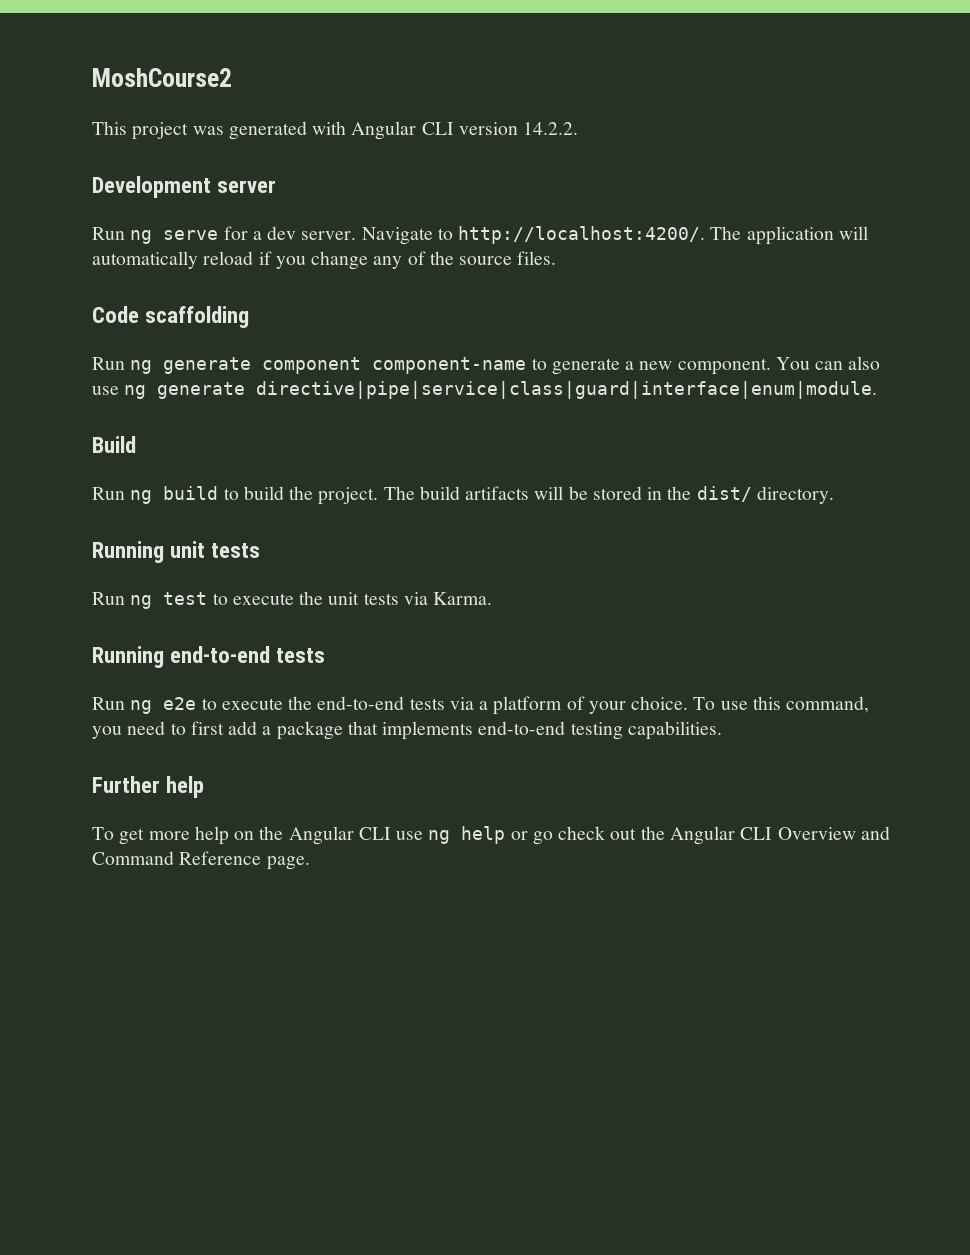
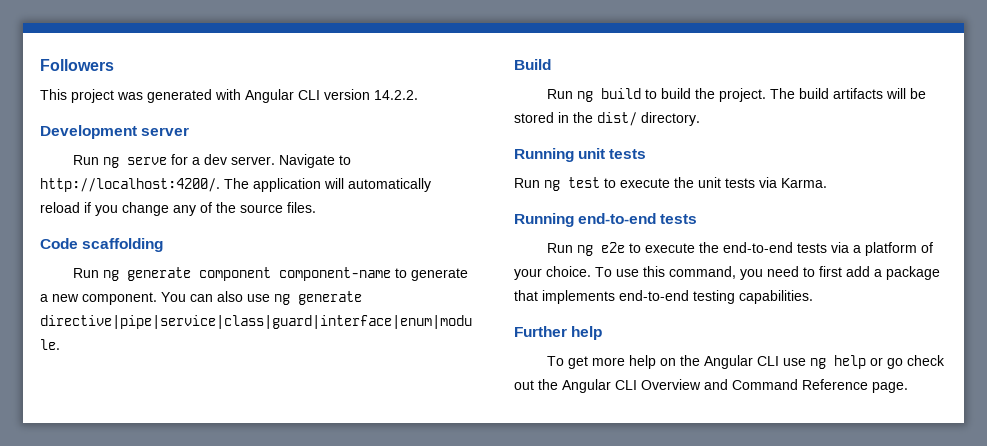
[92,68,232,87] MoshCourse2 -> [40,59,114,71] Followers

